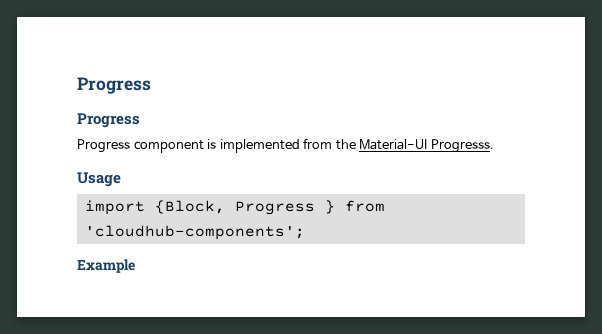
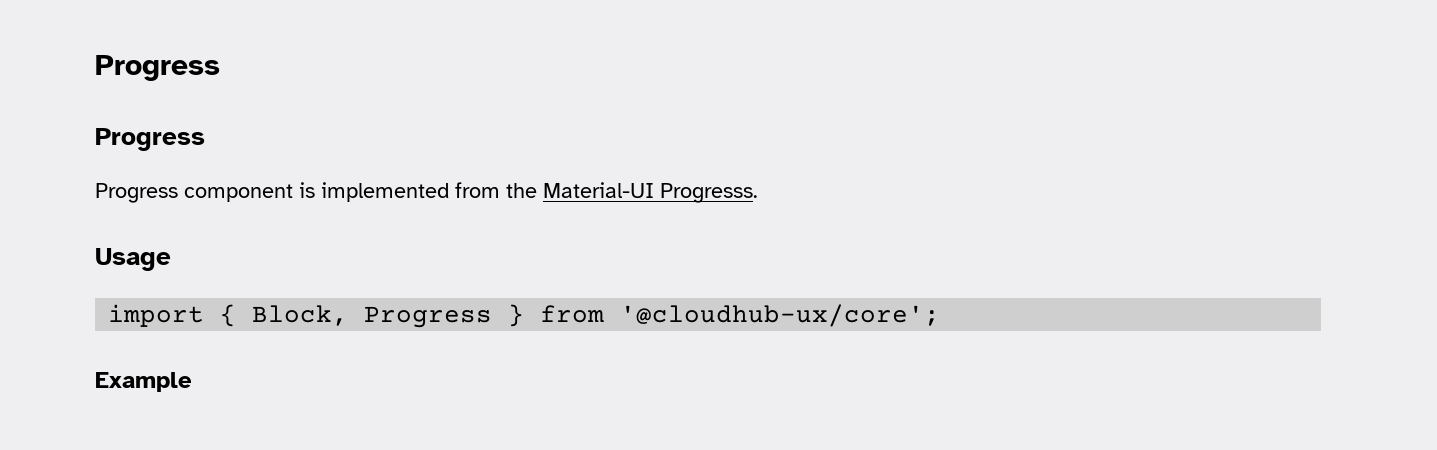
[154,200,225,214] {Block, -> [220,304,349,327] { Block,
[84,225,305,240] 'cloudhub-components'; -> [620,304,941,327] '@cloudhub-ux/core';

